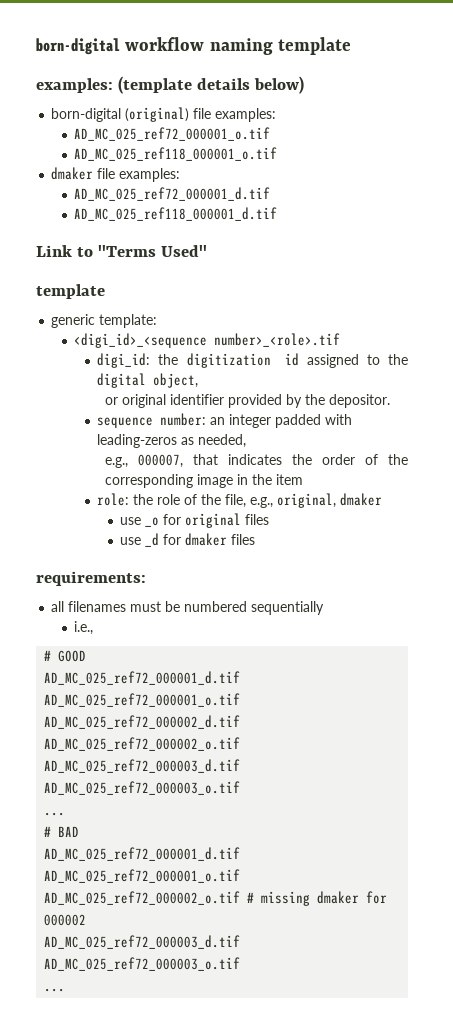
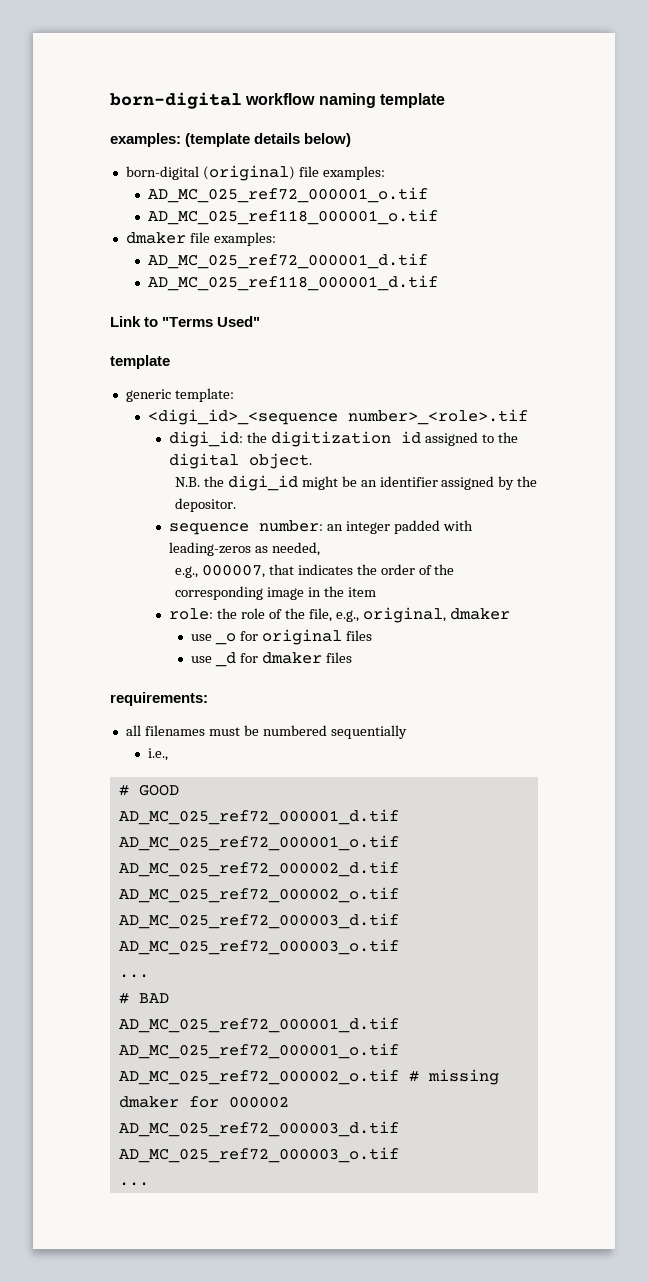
[153,373,199,388] [104,394,282,408] object, // or original identifier provided -> [249,453,313,469] [175,475,495,491] object. // N.B. the digi_id might be an identifier assigned

